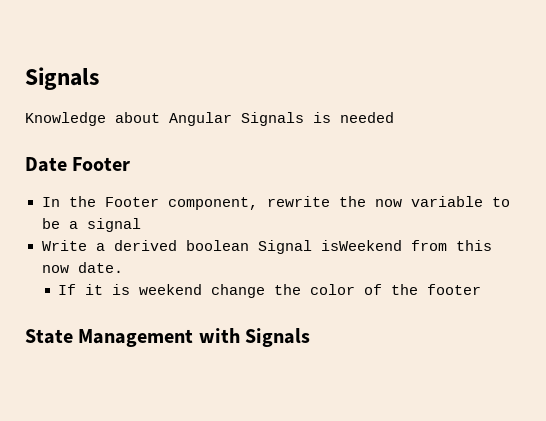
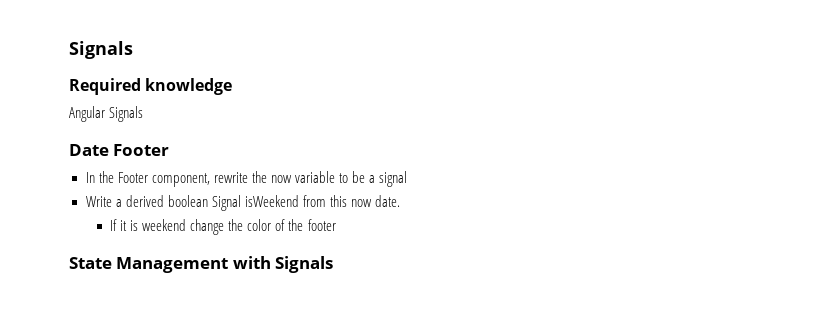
[25,67,99,90] [25,112,160,126] Signals // Knowledge about -> [69,41,133,59] [69,78,233,95] Signals // Required knowledge //
[313,112,394,123] is needed -> (144, 114) none

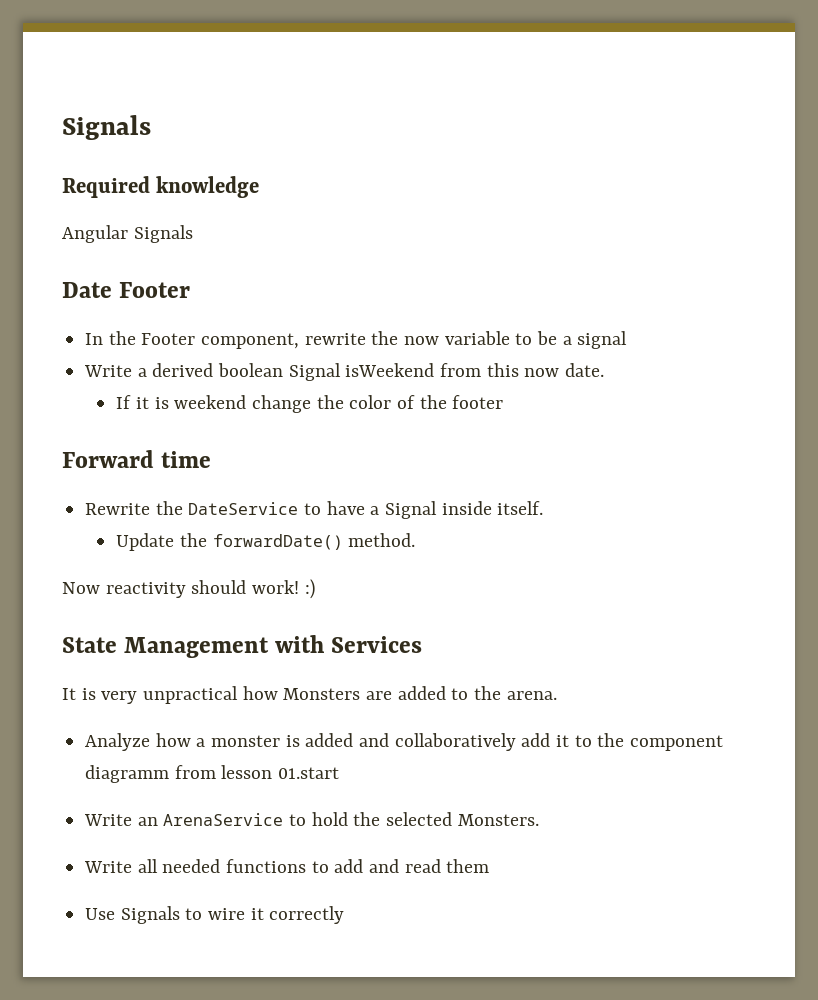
[69,256,334,273] State Management with Signals -> [62,450,212,468] [85,501,544,519] [116,533,416,551] [62,579,315,599] [62,635,423,658] [62,686,557,704] [85,733,724,751] [85,765,340,783] [84,812,539,826] [84,859,490,873] [85,906,345,924] Forward time // Rewrite the DateService to have a Signal inside itself. // Update the forwardDate() method. // Now reactivity should work! :) // State Management with Services // It is very unpractical how Monsters are added to the arena. // Analyze how a monster is added and collaboratively add it to the component diagramm from lesson 01.start // Write an ArenaService to hold the selected Monsters. // Write all needed functions to add and read them // Use Signals to wire it correctly

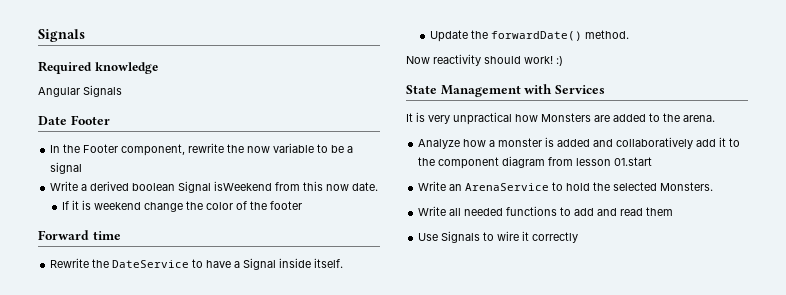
[85,765,170,783] diagramm -> [502,156,546,168] diagram

